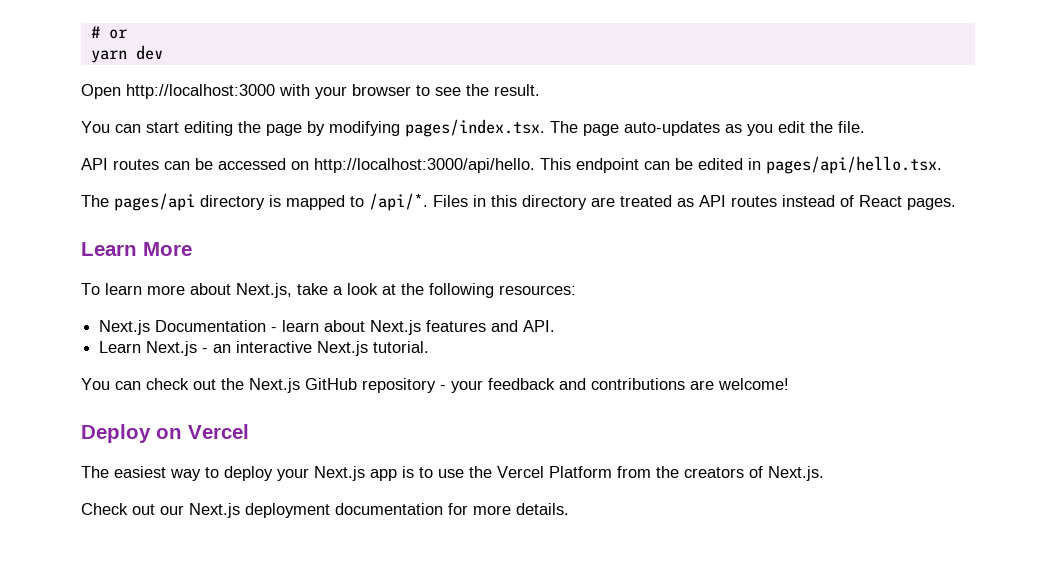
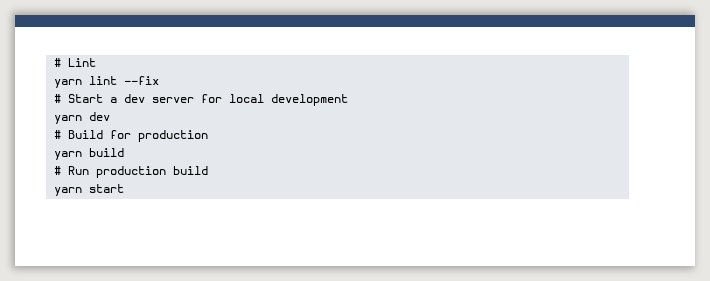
[90,26,127,39] [90,45,163,63] [81,84,540,99] [81,119,865,137] [81,156,942,174] [81,193,956,211] [81,242,192,256] [81,283,576,298] [99,320,556,335] [99,341,430,356] [81,378,789,393] [81,424,249,443] [81,466,824,481] [81,503,569,518] # or // yarn dev // Open http://localhost:3000 with your browser to see the result. // You can start editing the page by modifying pages/index.tsx. The page auto-updates as you edit the file. // API routes can be accessed on http://localhost:3000/api/hello. This endpoint can be edited in pages/api/hello.tsx. // The pages/api directory is mapped to /api/*. Files in this directory are treated as API routes instead of React pages. // Learn More // To learn more about Next.js, take a look at the following resources: // Next.js Documentation - learn about Next.js features and API. // Learn Next.js - an interactive Next.js tutorial. // You can check out the Next.js GitHub repository - your feedback and contributions are welcome! // Deploy on Vercel // The easiest way to deploy your Next.js app is to use the Vercel Platform from the creators of Next.js. // Check out our Next.js deployment documentation for more details. -> [54,58,97,67] [54,76,160,88] [54,94,349,106] [54,112,111,124] [54,130,209,142] [54,148,125,160] [54,166,209,178] [54,184,125,196] # Lint // yarn lint --fix // # Start a dev server for local development // yarn dev // # Build for production // yarn build // # Run production build // yarn start

